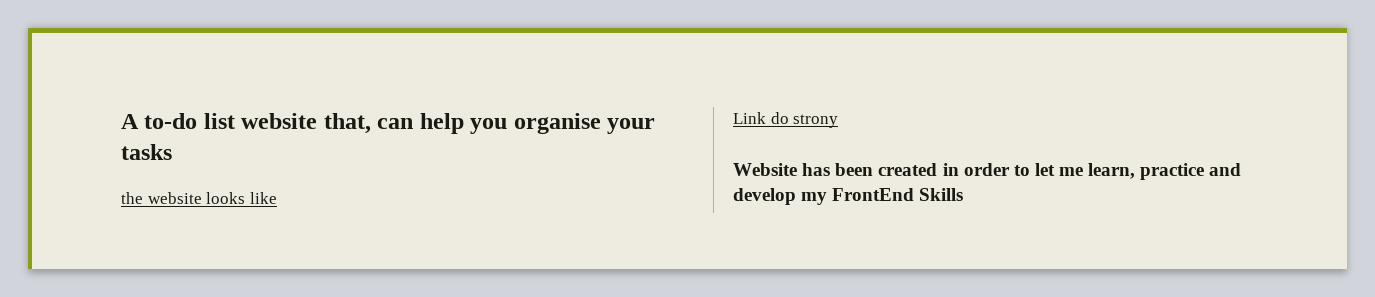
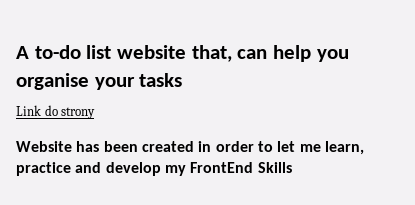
[121,192,277,204] // the website looks like -> (183, 80) none

